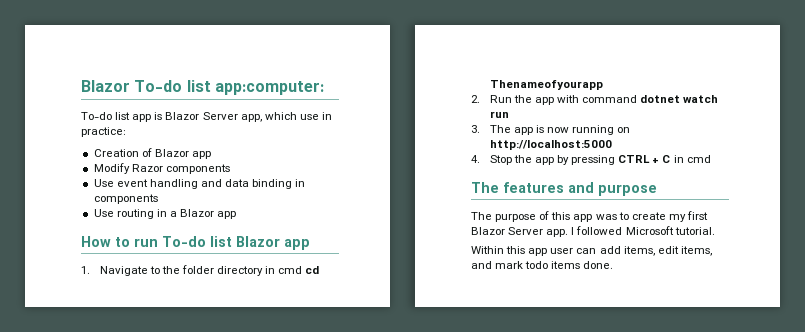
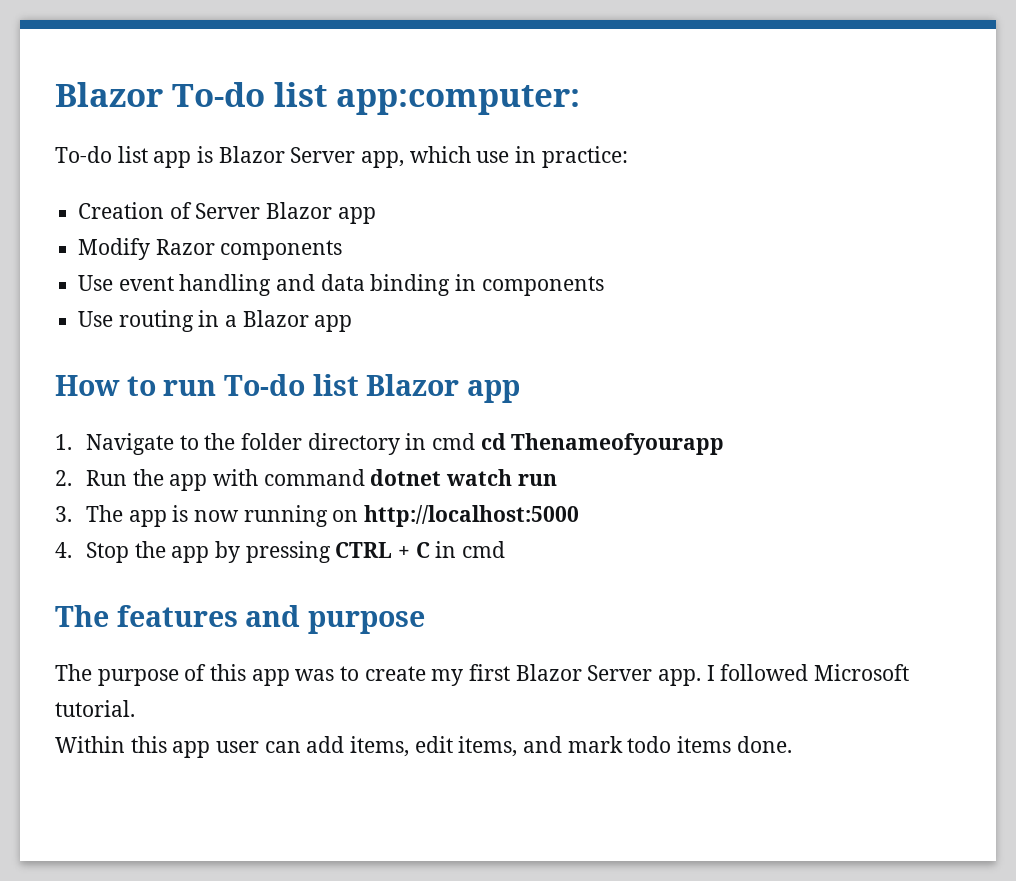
(152, 152) none -> [195,203,261,219] Server

